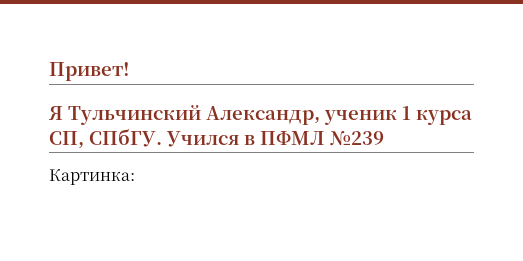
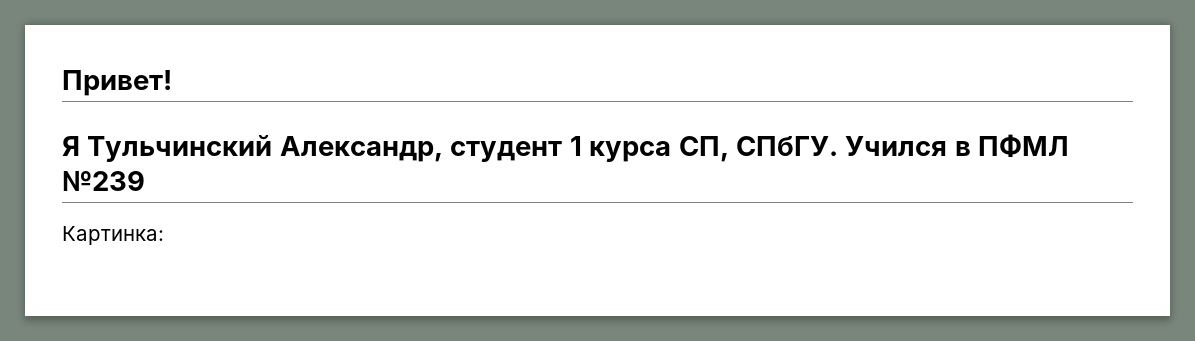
[324,110,397,125] ученик -> [450,141,563,162] студент

